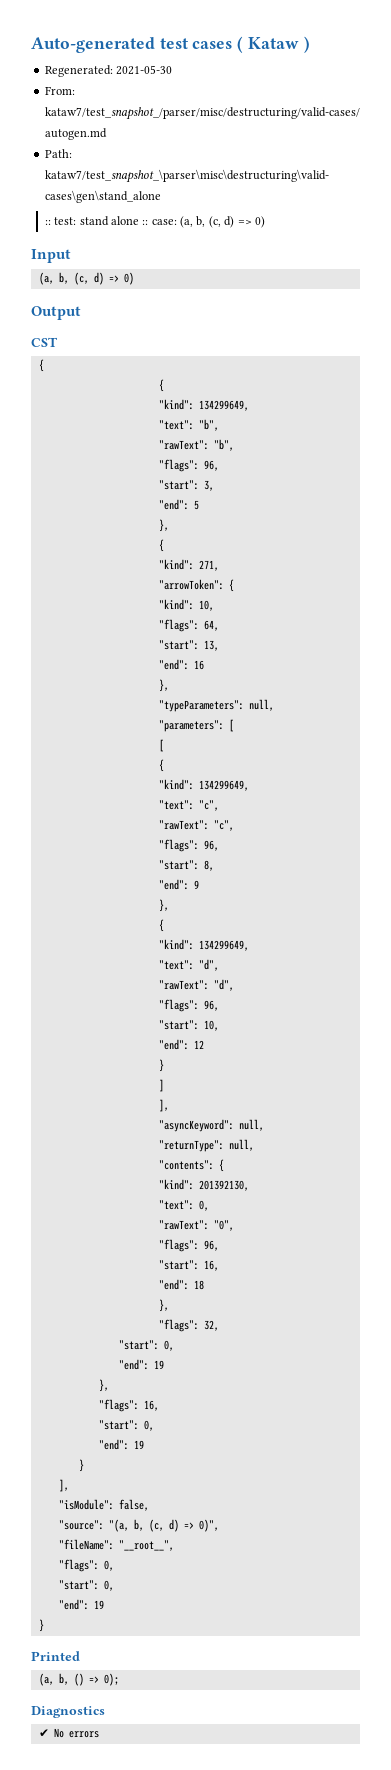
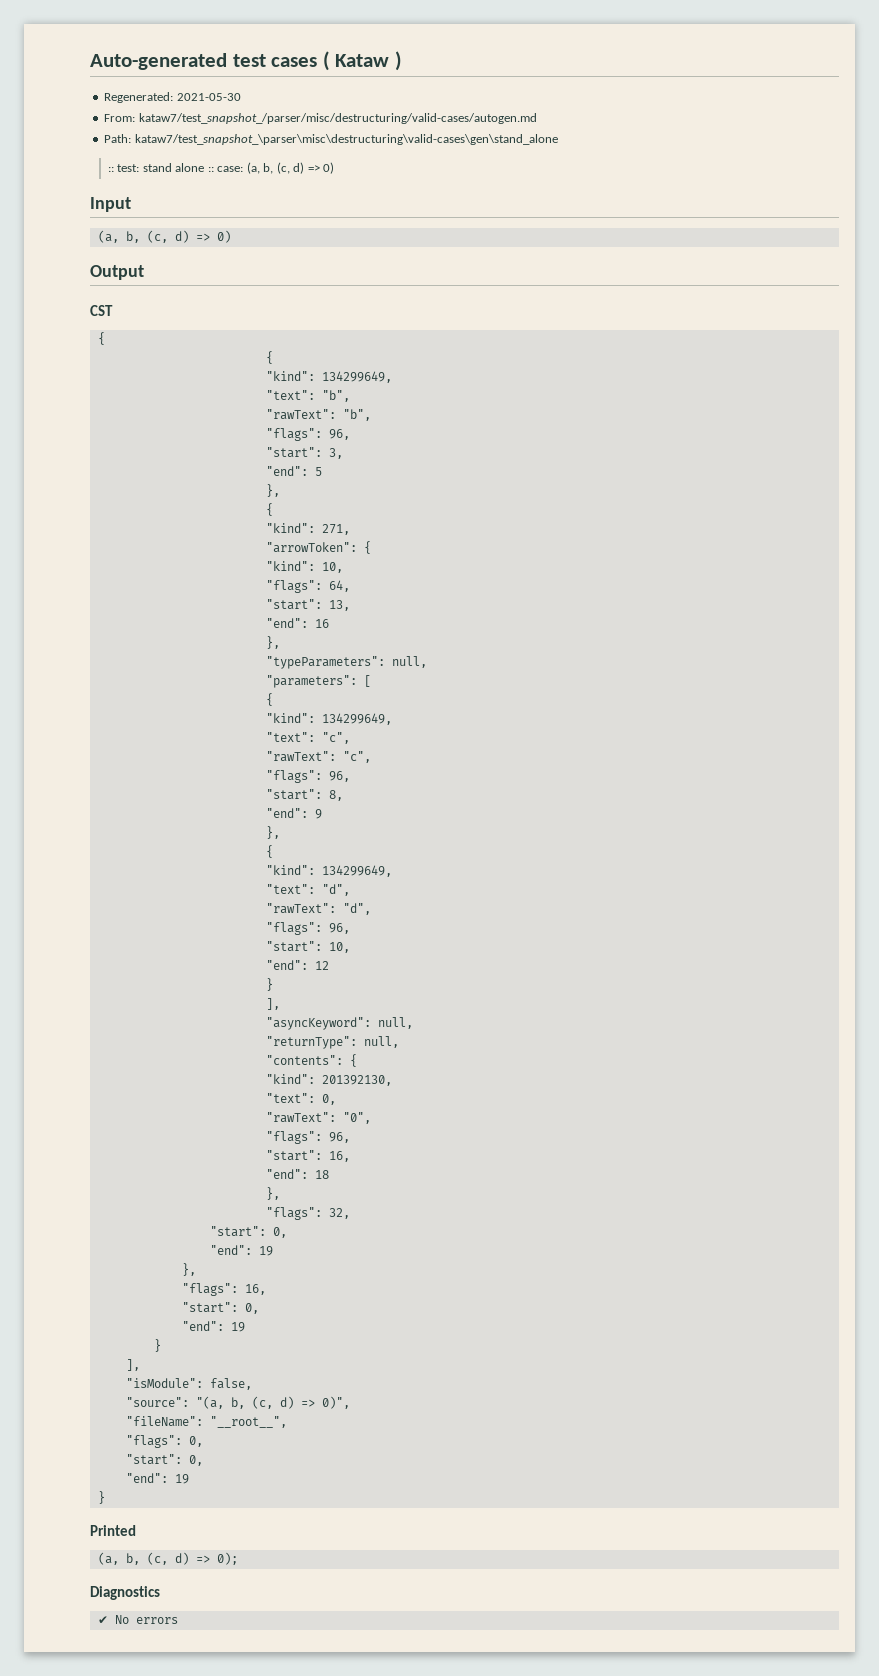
[158,739,164,752] // [ -> (371, 681) none
[158,1079,164,1092] // ] -> (273, 984) none
[73,1673,84,1686] () -> [146,1552,189,1565] (c, d)

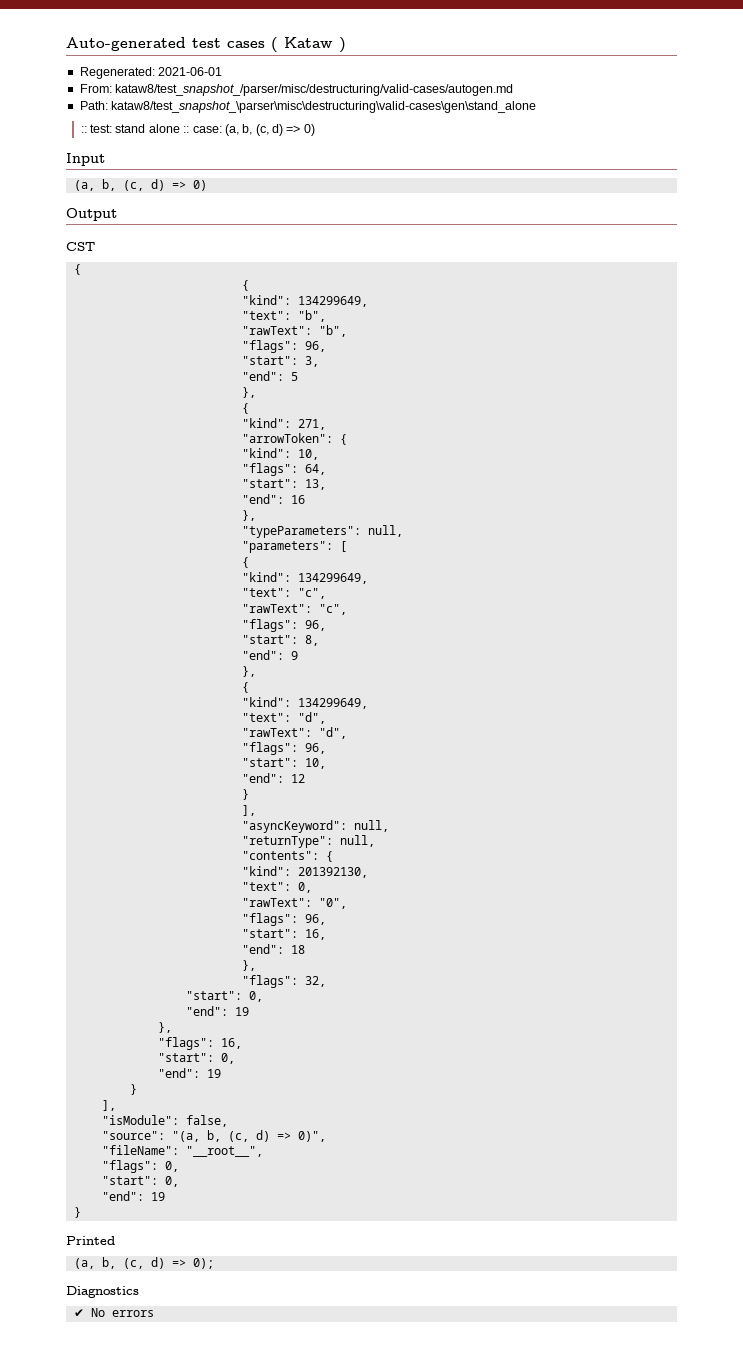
[176,93,241,101] 2021-05-30 -> [158,67,223,76] 2021-06-01
[138,113,537,124] kataw7/test_snapshot_/parser/misc/destructuring/valid-cases/autogen.md -> [115,84,514,96] kataw8/test_snapshot_/parser/misc/destructuring/valid-cases/autogen.md
[134,134,558,145] kataw7/test_snapshot_\parser\misc\destructuring\valid-cases\gen\stand_alone -> [111,101,537,113] kataw8/test_snapshot_\parser\misc\destructuring\valid-cases\gen\stand_alone

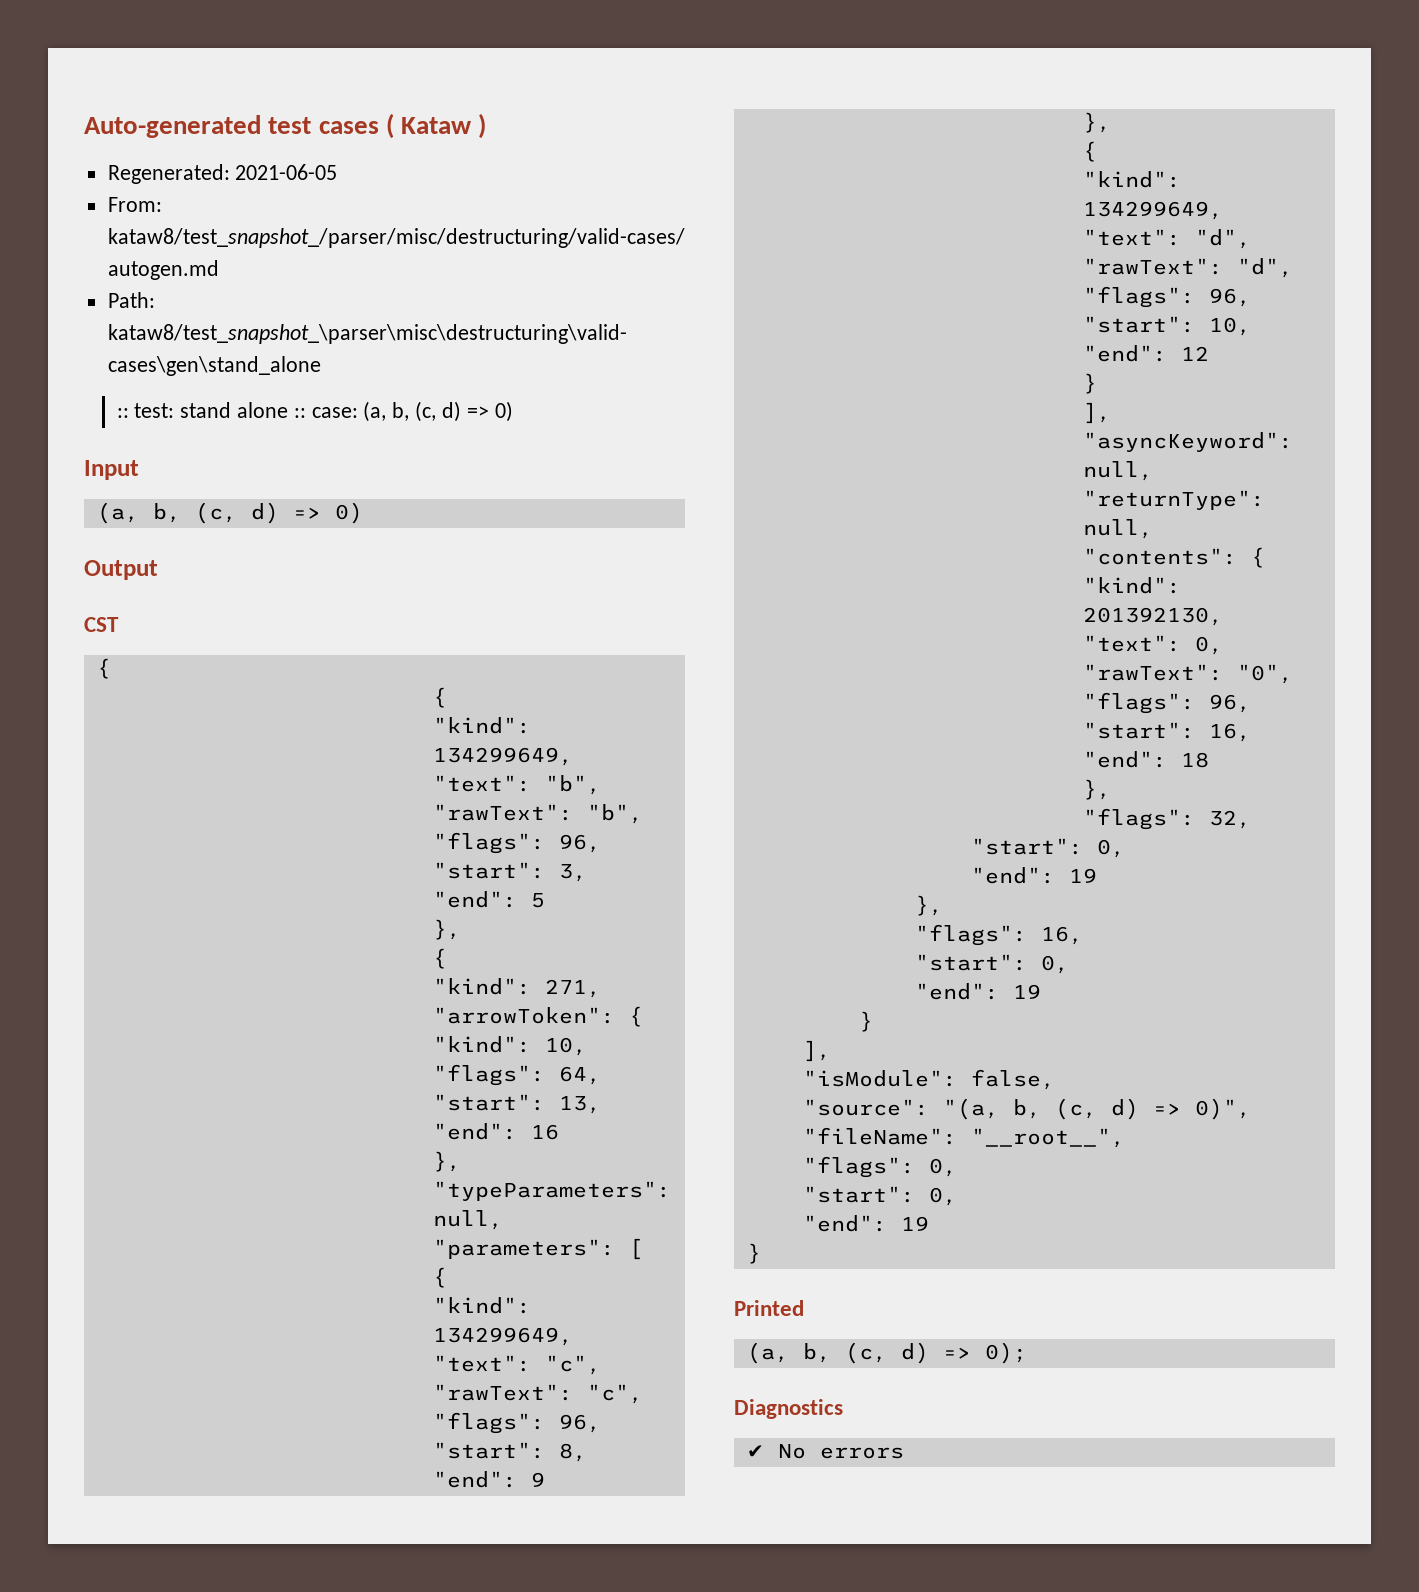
[158,67,223,76] 2021-06-01 -> [235,164,338,180] 2021-06-05

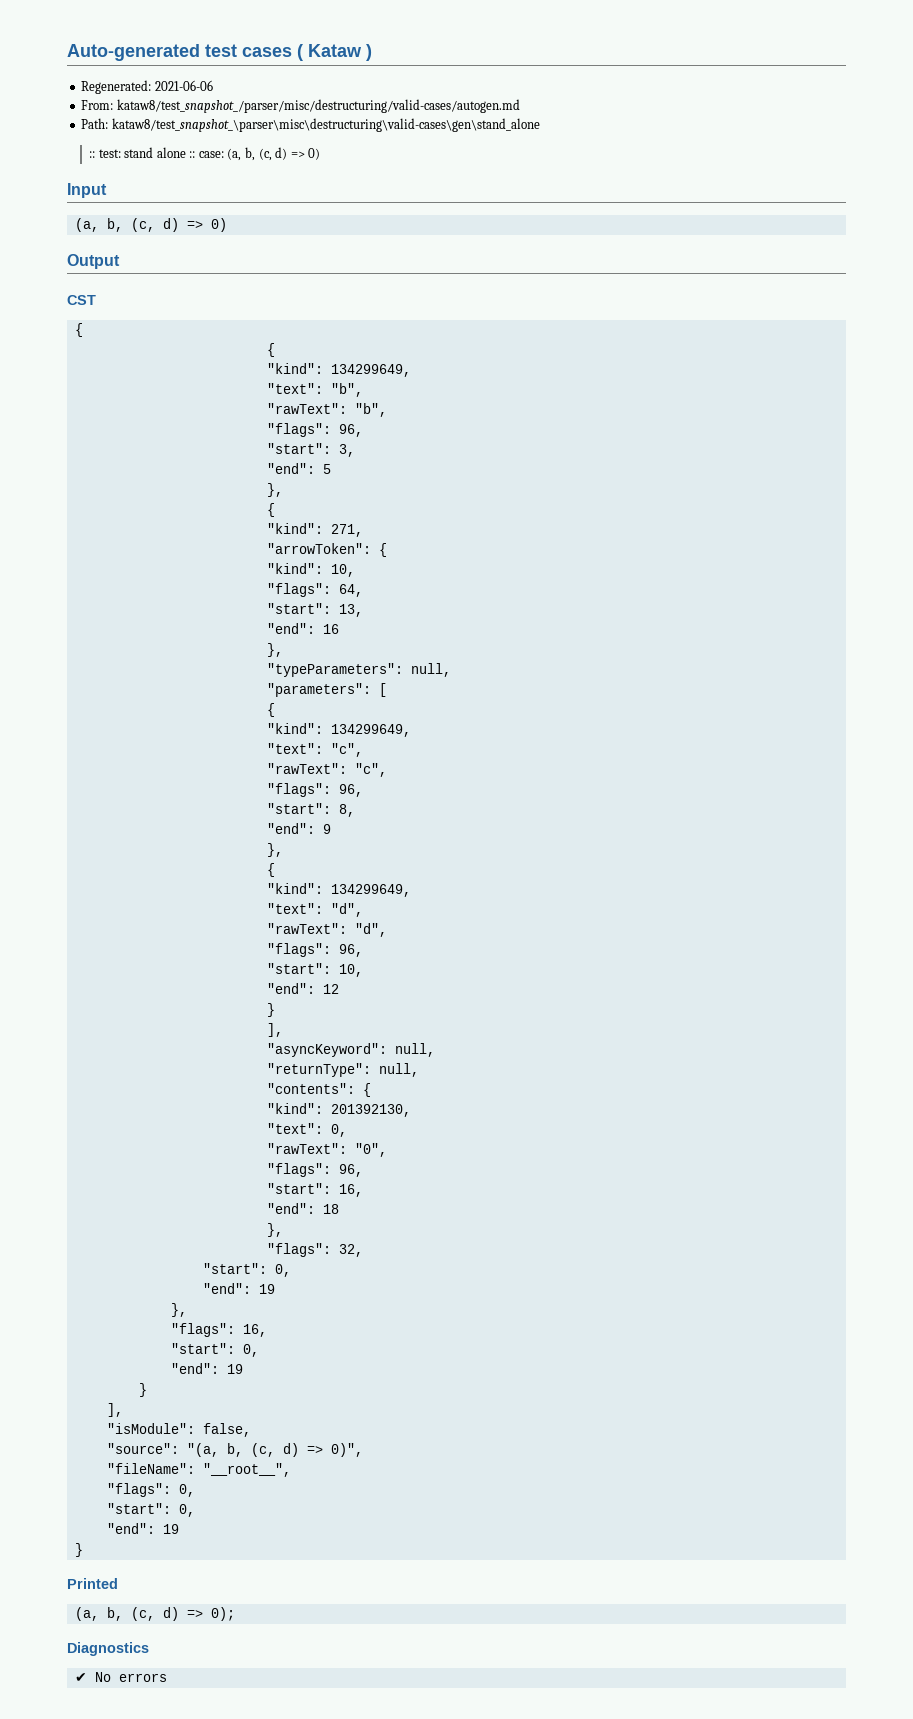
[235,164,338,180] 2021-06-05 -> [154,80,213,91] 2021-06-06

